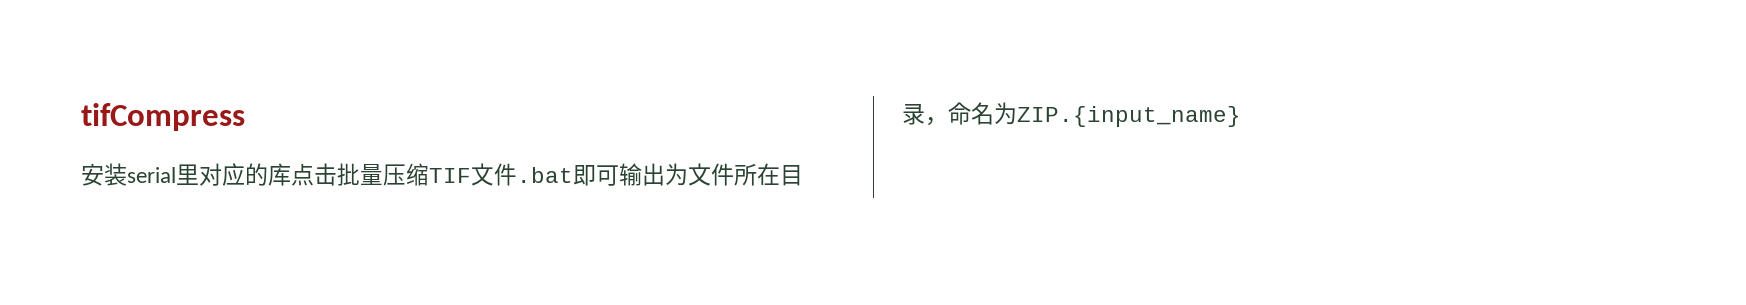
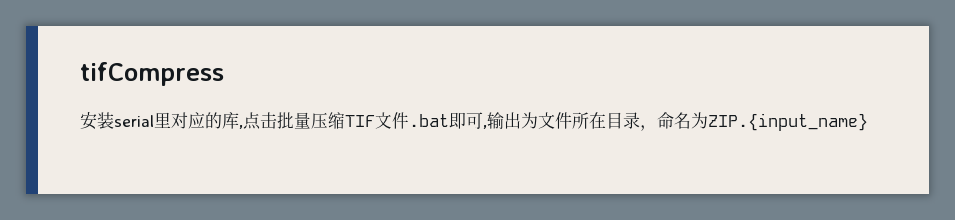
(291, 174) none -> [239,125,243,129] ,
(619, 175) none -> [483,125,487,129] ,

